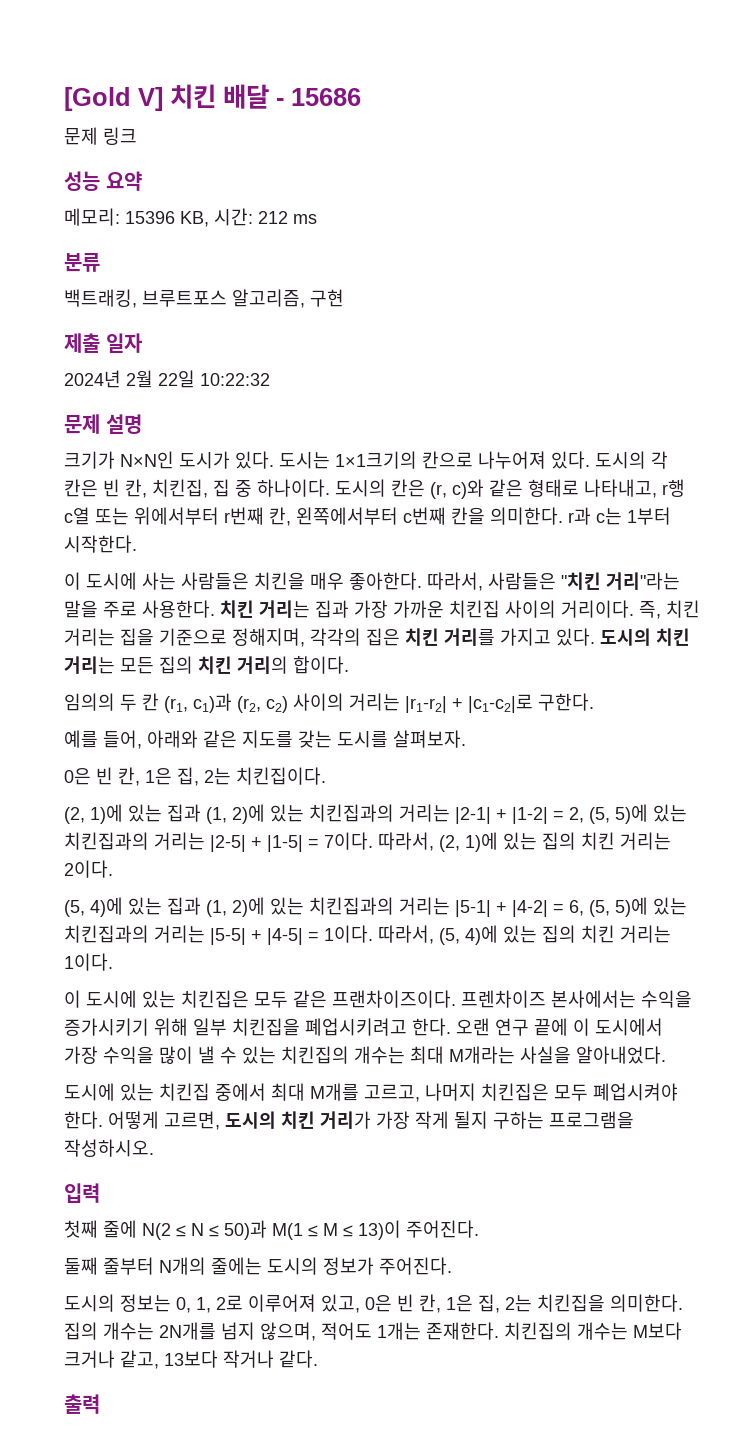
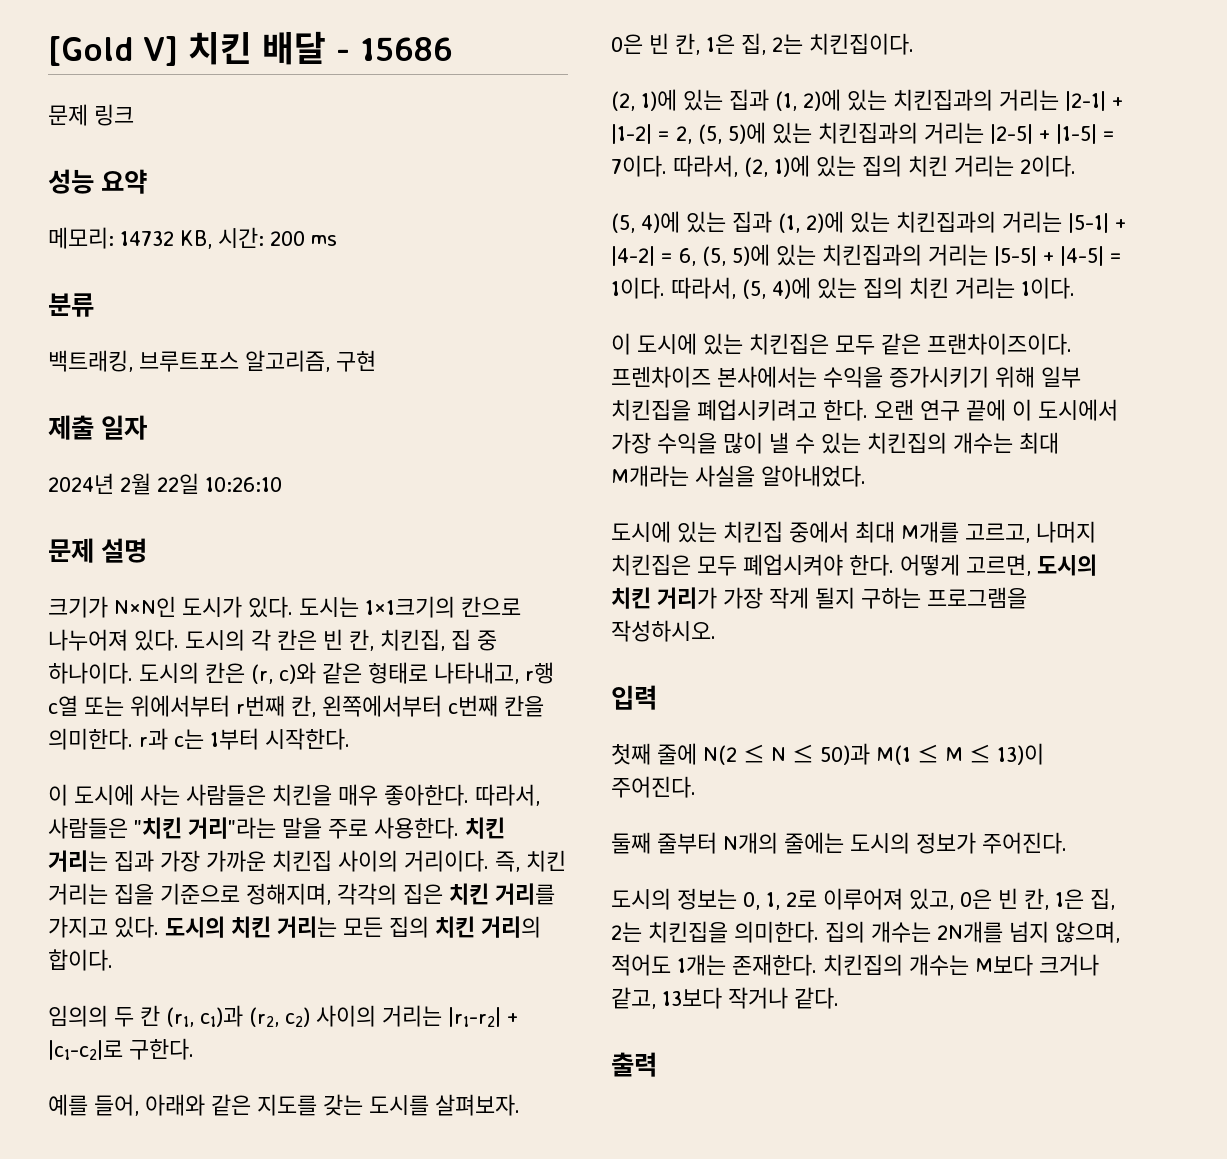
[125,211,175,224] 15396 -> [120,231,174,246] 14732
[258,211,288,224] 212 -> [270,231,305,246] 200
[200,373,270,386] 10:22:32 -> [205,477,282,492] 10:26:10

